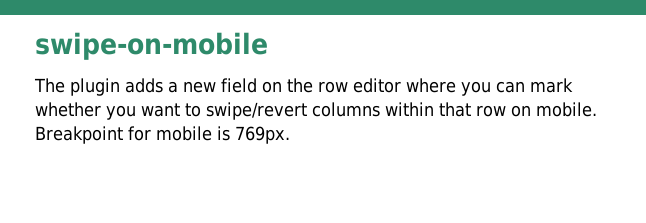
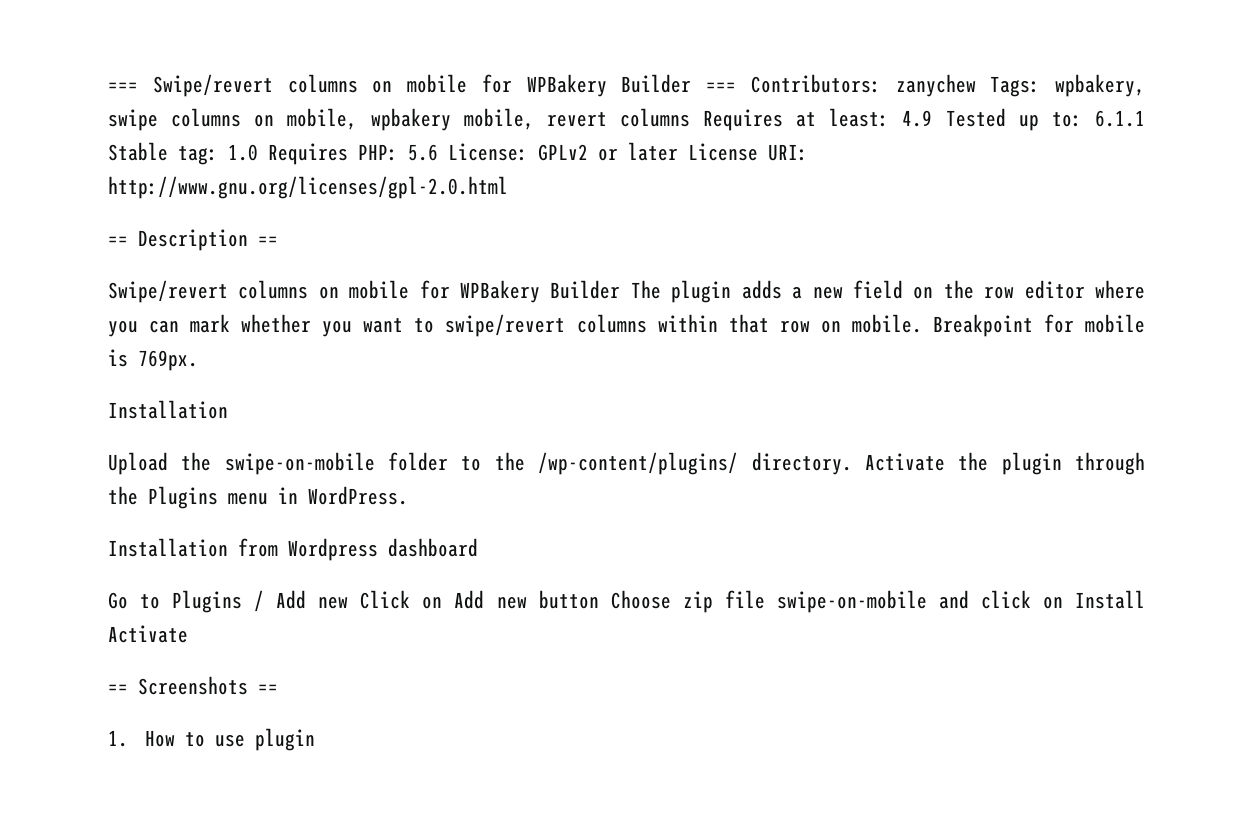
[35,32,268,60] swipe-on-mobile // -> [108,74,1145,97] [108,108,1145,131] [108,142,808,165] [108,176,508,199] [108,229,278,251] [108,280,621,303] === Swipe/revert columns on mobile for WPBakery Builder === Contributors: zanychew Tags: wpbakery, swipe columns on mobile, wpbakery mobile, revert columns Requires at least: 4.9 Tested up to: 6.1.1 Stable tag: 1.0 Requires PHP: 5.6 License: GPLv2 or later License URI: http://www.gnu.org/licenses/gpl-2.0.html // == Description == // Swipe/revert columns on mobile for WPBakery Builder
(290, 135) none -> [108,400,228,419] [108,452,1145,475] [108,486,408,509] [108,538,478,561] [108,590,1145,613] [108,625,188,643] [108,676,278,695] [108,728,316,751] // Installation // Upload the swipe-on-mobile folder to the /wp-content/plugins/ directory. Activate the plugin through the Plugins menu in WordPress. // Installation from Wordpress dashboard // Go to Plugins / Add new Click on Add new button Choose zip file swipe-on-mobile and click on Install Activate // == Screenshots == // 1. How to use plugin

